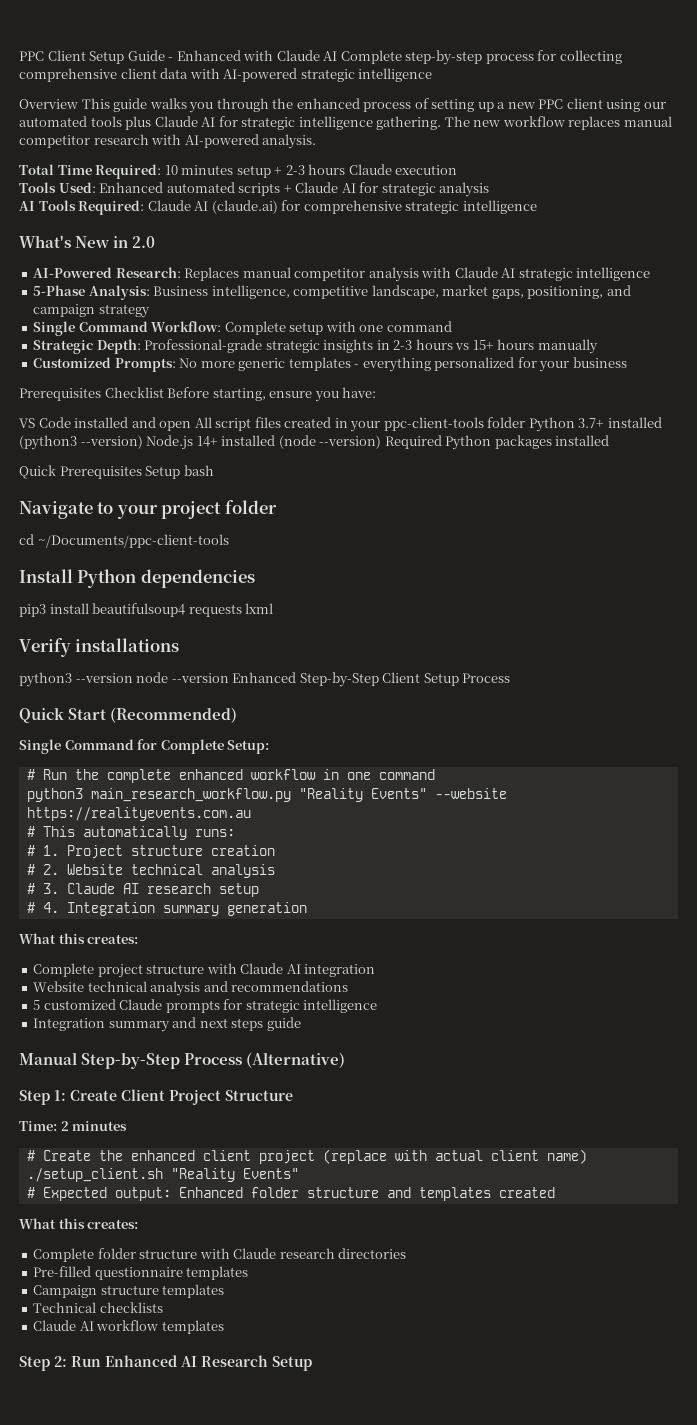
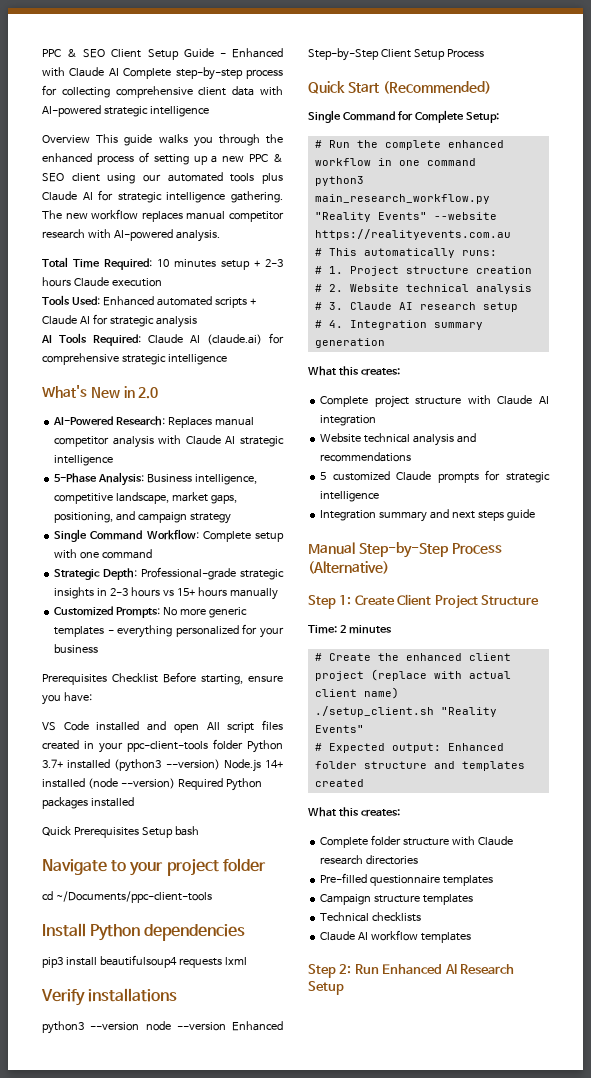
[19,51,44,61] PPC -> [42,49,106,58] PPC & SEO
(564, 104) none -> [273,154,283,162] [42,173,64,182] & SEO

